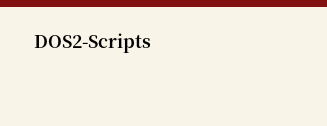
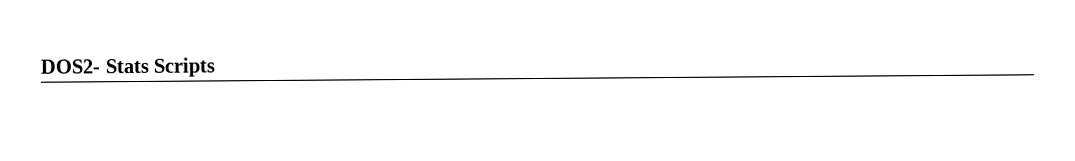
[34,33,151,53] DOS2-Scripts -> [40,57,216,77] DOS2- Stats Scripts

